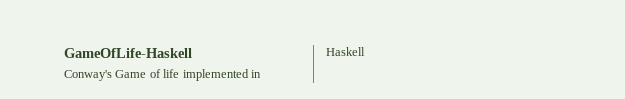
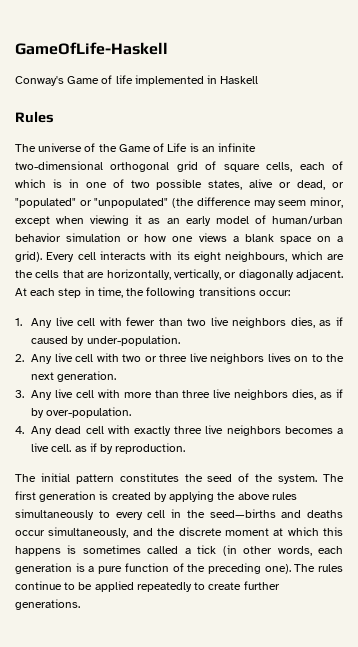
(365, 51) none -> [15,111,54,123] [15,143,257,152] [15,161,343,172] [15,179,345,190] [15,197,343,208] [15,215,343,226] [15,233,343,244] [15,251,344,262] [15,269,343,280] [15,287,290,298] [15,317,343,328] [31,335,180,346] [15,353,344,364] [31,371,117,382] [15,389,343,400] [31,407,132,418] [15,425,343,436] [31,443,186,454] [15,473,344,484] [15,491,297,502] [15,509,343,520] [15,527,343,538] [15,545,343,556] [15,563,343,574] [15,581,280,592] [15,599,80,610] // Rules // The universe of the Game of Life is an infinite two-dimensional orthogonal grid of square cells, each of which is in one of two possible states, alive or dead, or "populated" or "unpopulated" (the difference may seem minor, except when viewing it as an early model of human/urban behavior simulation or how one views a blank space on a grid). Every cell interacts with its eight neighbours, which are the cells that are horizontally, vertically, or diagonally adjacent. At each step in time, the following transitions occur: // 1. Any live cell with fewer than two live neighbors dies, as if caused by under-population. // 2. Any live cell with two or three live neighbors lives on to the next generation. // 3. Any live cell with more than three live neighbors dies, as if by over-population. // 4. Any dead cell with exactly three live neighbors becomes a live cell. as if by reproduction. // The initial pattern constitutes the seed of the system. The first generation is created by applying the above rules simultaneously to every cell in the seed—births and deaths occur simultaneously, and the discrete moment at which this happens is sometimes called a tick (in other words, each generation is a pure function of the preceding one). The rules continue to be applied repeatedly to create further generations.

